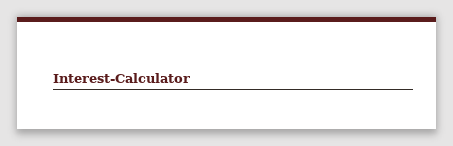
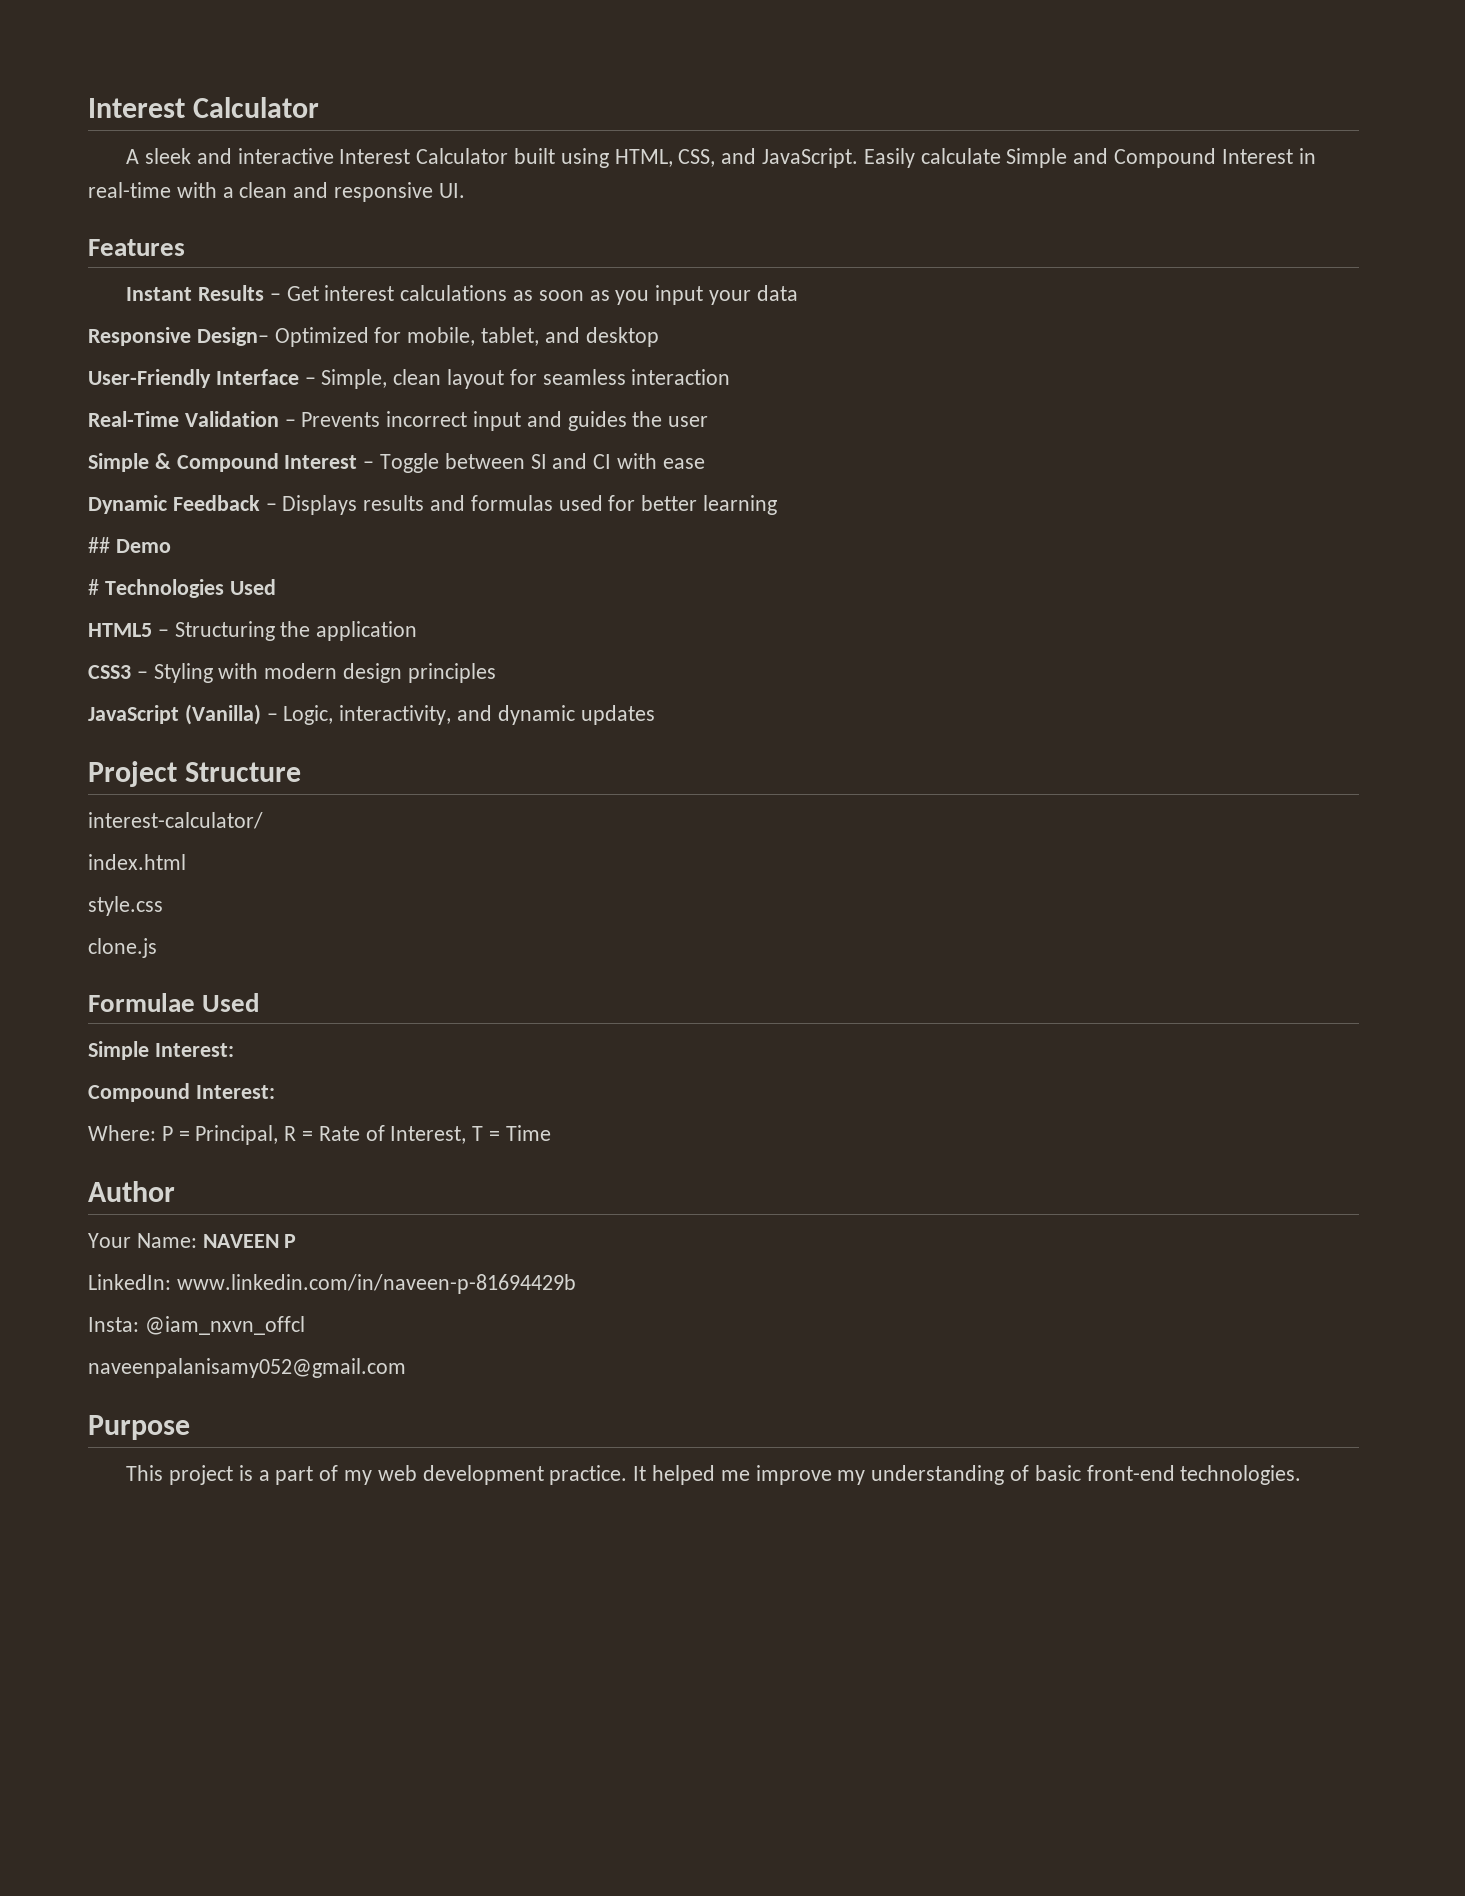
[53,73,190,83] Interest-Calculator -> [88,97,320,118] [126,148,1316,168] [88,182,465,202] [88,239,185,256] [126,285,798,305] [88,327,659,347] [88,369,731,389] [88,411,709,431] [88,453,705,473] [88,495,778,515] [88,537,171,553] [88,579,276,598] [88,621,418,641] [88,663,496,683] [88,704,655,725] [88,761,302,787] [88,812,263,829] [88,854,186,870] [88,896,163,916] [88,938,157,958] [88,993,260,1012] [88,1041,234,1060] [88,1083,275,1102] [88,1125,551,1145] [88,1181,175,1202] [88,1233,297,1248] [88,1274,576,1294] [88,1316,305,1335] [88,1358,406,1378] [88,1415,190,1440] [126,1465,1302,1485] Interest Calculator // A sleek and interactive Interest Calculator built using HTML, CSS, and JavaScript. Easily calculate Simple and Compound Interest in real-time with a clean and responsive UI. // Features // Instant Results – Get interest calculations as soon as you input your data // Responsive Design– Optimized for mobile, tablet, and desktop // User-Friendly Interface – Simple, clean layout for seamless interaction // Real-Time Validation – Prevents incorrect input and guides the user // Simple & Compound Interest – Toggle between SI and CI with ease // Dynamic Feedback – Displays results and formulas used for better learning // ## Demo // # Technologies Used // HTML5 – Structuring the application // CSS3 – Styling with modern design principles // JavaScript (Vanilla) – Logic, interactivity, and dynamic updates // Project Structure // interest-calculator/ // index.html // style.css // clone.js // Formulae Used // Simple Interest: // Compound Interest: // Where: P = Principal, R = Rate of Interest, T = Time // Author // Your Name: NAVEEN P // LinkedIn: www.linkedin.com/in/naveen-p-81694429b // Insta: @iam_nxvn_offcl // naveenpalanisamy052@gmail.com // Purpose // This project is a part of my web development practice. It helped me improve my understanding of basic front-end technologies.

